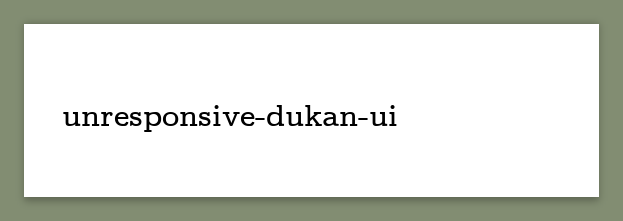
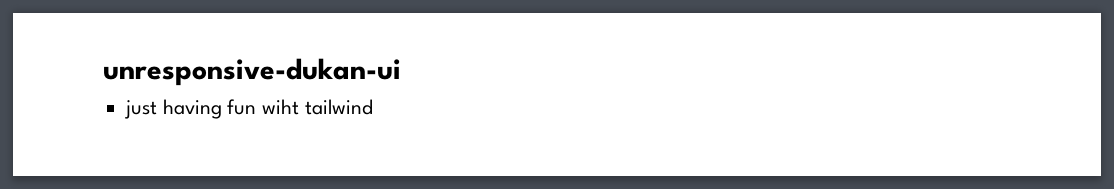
(398, 118) none -> [124,99,373,119] // just having fun wiht tailwind

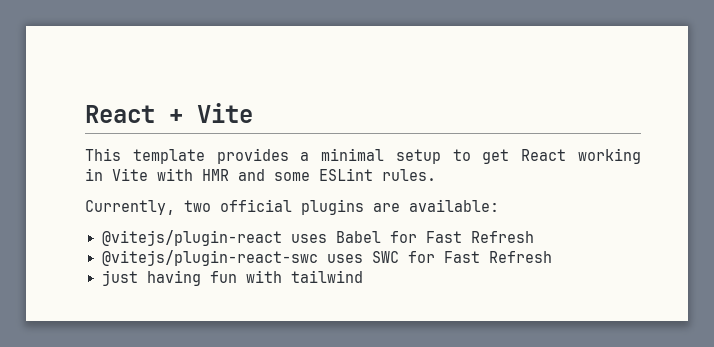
[103,58,401,86] unresponsive-dukan-ui -> [85,103,253,123] [85,148,641,164] [85,168,436,181] [85,199,499,215] [101,230,534,246] [101,250,552,266] React + Vite // This template provides a minimal setup to get React working in Vite with HMR and some ESLint rules. // Currently, two official plugins are available: // @vitejs/plugin-react uses Babel for Fast Refresh // @vitejs/plugin-react-swc uses SWC for Fast Refresh
[262,99,300,115] wiht -> [245,270,282,283] with

